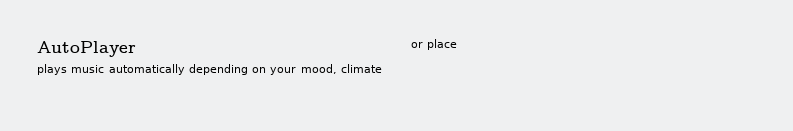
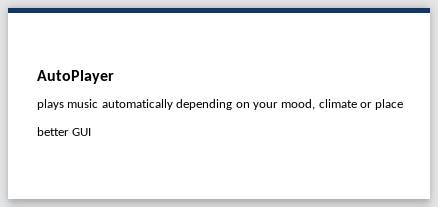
(457, 44) none -> [37,127,92,136] // better GUI

